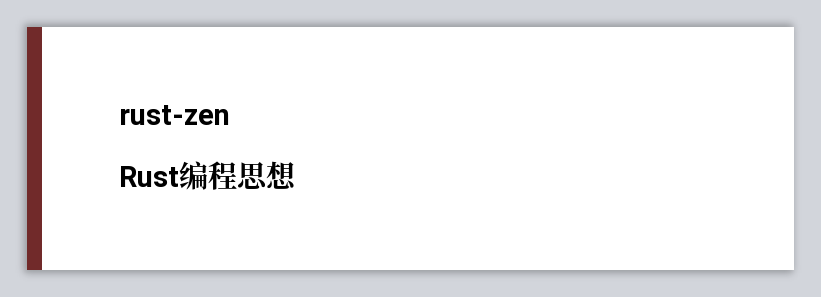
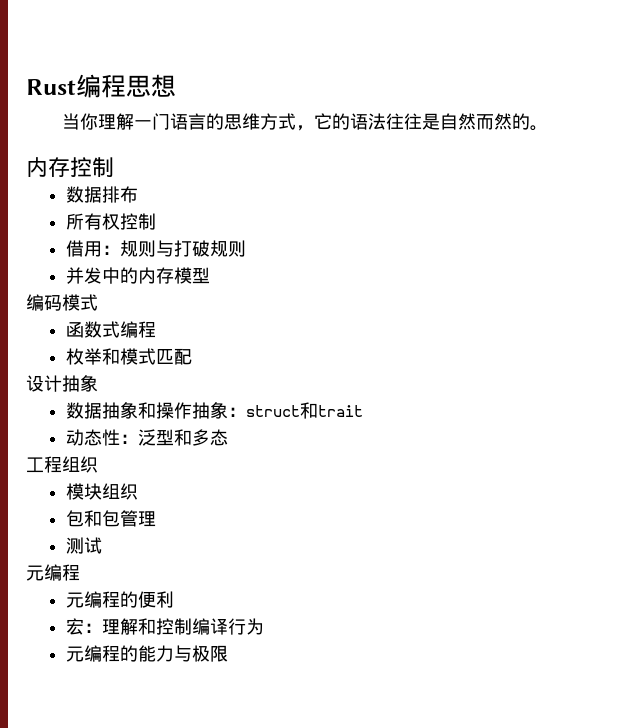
[119,105,230,125] rust-zen // -> (26, 87) none
(297, 175) none -> [61,113,548,131] [26,157,114,177] [66,186,139,203] [66,213,157,230] [66,240,247,257] [66,267,211,284] [26,294,98,311] [66,321,157,338] [66,348,193,365] [26,375,98,392] [66,402,364,419] [66,429,229,446] [26,456,98,473] [66,483,139,500] [66,510,157,527] [66,537,103,554] [26,564,80,581] [66,591,175,608] [66,618,265,635] [66,645,229,662] // 当你理解一门语言的思维方式，它的语法往往是自然而然的。 // 内存控制 // 数据排布 // 所有权控制 // 借用：规则与打破规则 // 并发中的内存模型 // 编码模式 // 函数式编程 // 枚举和模式匹配 // 设计抽象 // 数据抽象和操作抽象：struct和trait // 动态性：泛型和多态 // 工程组织 // 模块组织 // 包和包管理 // 测试 // 元编程 // 元编程的便利 // 宏：理解和控制编译行为 // 元编程的能力与极限

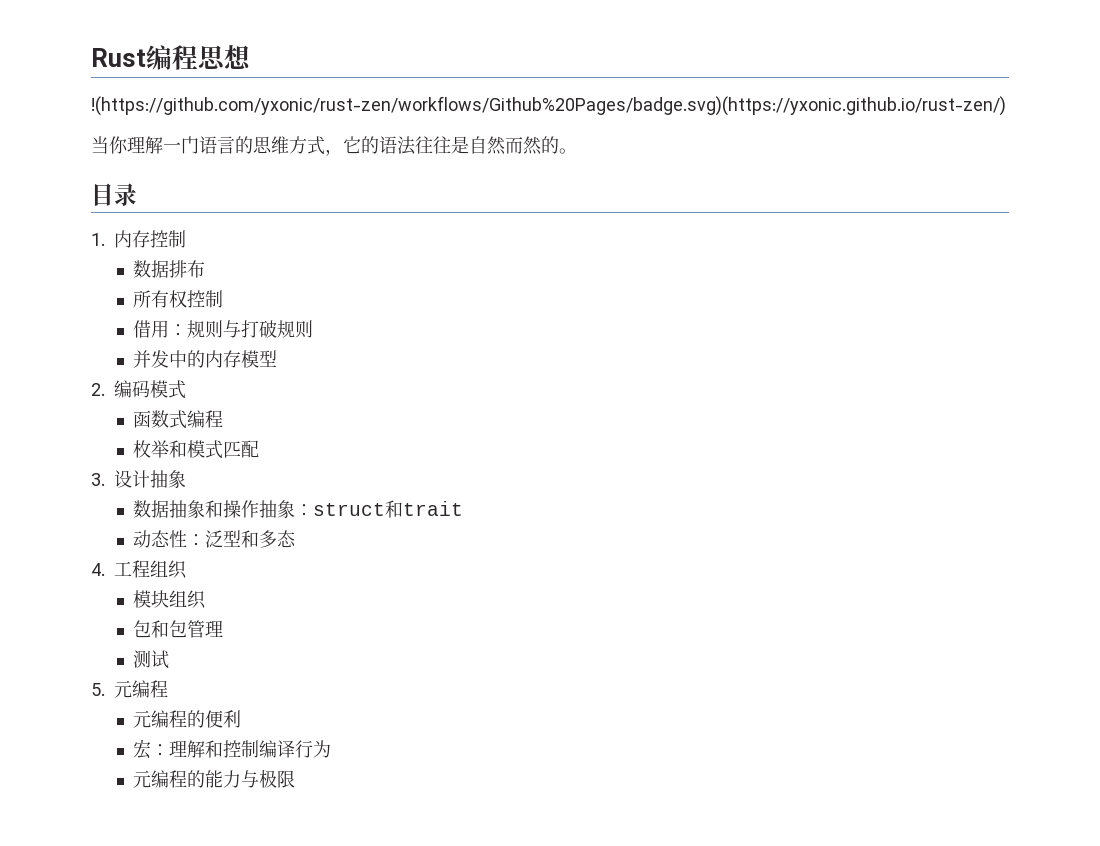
(176, 85) none -> [91,96,1006,116] // !(https://github.com/yxonic/rust-zen/workflows/Github%20Pages/badge.svg)(https://yxonic.github.io/rust-zen/)
(548, 128) none -> [91,183,137,206] [91,233,105,246] 目录 // 1.
(211, 275) none -> [91,383,105,396] 2.
(193, 356) none -> [91,473,105,486] 3.
(229, 437) none -> [91,563,105,576] 4.
(103, 545) none -> [91,683,105,696] 5.

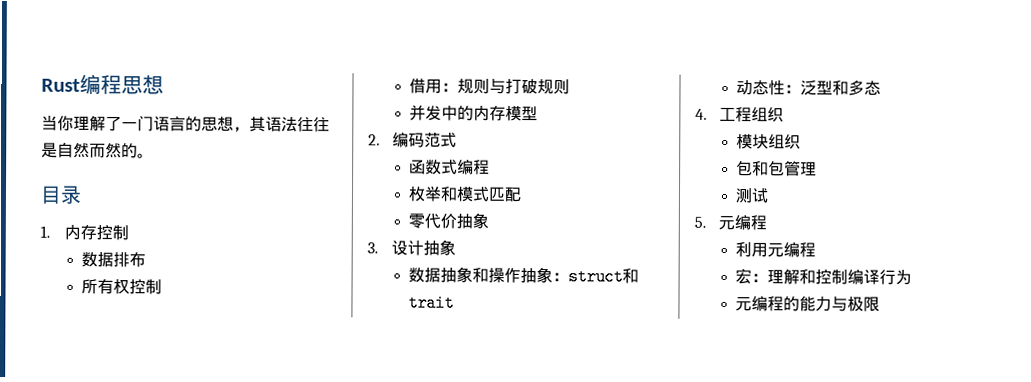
[91,96,1006,116] // !(https://github.com/yxonic/rust-zen/workflows/Github%20Pages/badge.svg)(https://yxonic.github.io/rust-zen/) -> (164, 85) none
(163, 145) none -> [105,116,122,132] 了
[271,136,379,156] 维方式，它的 -> [217,116,266,132] 想，其
[150,380,168,398] 模 -> [423,132,441,148] 范
(260, 449) none -> [408,212,490,229] // 零代价抽象
[133,710,242,728] 元编程的便利 -> [735,242,817,258] 利用元编程

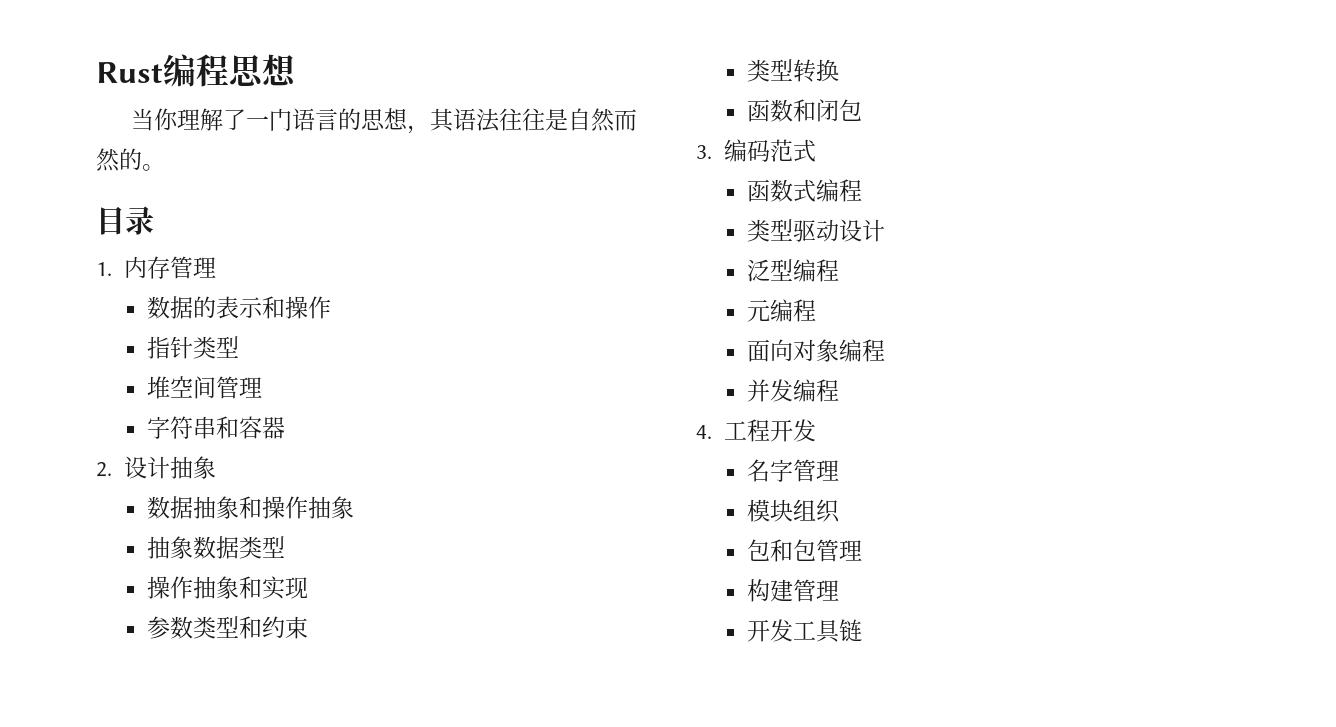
[95,225,129,241] [81,251,147,268] [81,278,163,295] [409,78,571,95] [409,104,539,122] [368,132,457,148] [409,159,491,175] [408,186,523,203] [408,212,490,229] [367,242,378,254] 控制 // 数据排布 // 所有权控制 // 借用：规则与打破规则 // 并发中的内存模型 // 2.编码范式 // 函数式编程 // 枚举和模式匹配 // 零代价抽象 // 3. -> [169,256,216,279] [147,296,332,319] [147,336,240,359] [147,376,263,399] [147,416,286,439] [96,462,112,477] 管理 // 数据的表示和操作 // 指针类型 // 堆空间管理 // 字符串和容器 // 2.
[552,268,640,286] [408,294,456,312] [736,79,882,96] ：struct和trait // 动态性：泛型和多态 -> [147,536,286,559] [147,576,309,600] [147,616,309,639] [747,59,840,83] [747,99,863,122] [696,139,816,162] [747,179,863,202] [747,219,886,242] [747,259,840,282] [747,299,817,322] [747,339,886,362] [747,379,840,402] // 抽象数据类型 // 操作抽象和实现 // 参数类型和约束 // 类型转换 // 函数和闭包 // 3.编码范式 // 函数式编程 // 类型驱动设计 // 泛型编程 // 元编程 // 面向对象编程 // 并发编程
[750,107,784,123] 组织 -> [769,419,816,442] [747,459,840,482] 开发 // 名字管理
[735,188,770,204] [694,215,767,231] [735,242,817,258] [735,268,913,285] [735,296,881,312] 测试 // 5.元编程 // 利用元编程 // 宏：理解和控制编译行为 // 元编程的能力与极限 -> [747,579,840,602] [747,619,863,643] 构建管理 // 开发工具链

